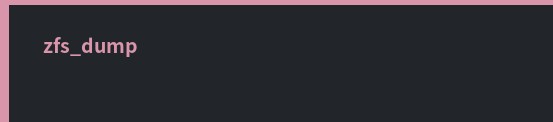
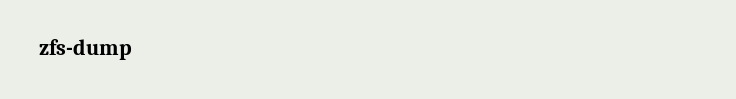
[43,37,138,57] zfs_dump -> [39,39,132,60] zfs-dump

